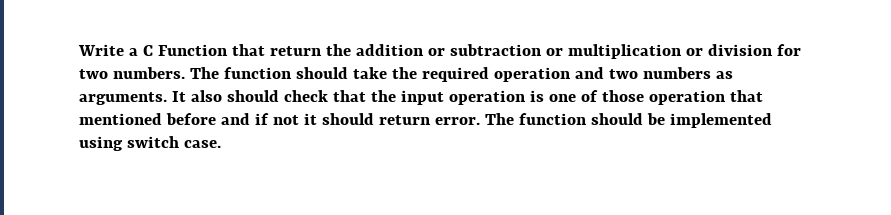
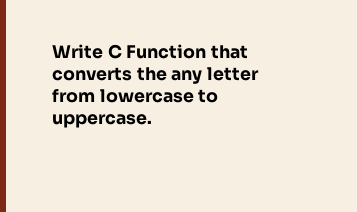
[128,48,138,56] a -> (103, 51) none
[269,44,801,59] [79,67,733,82] [79,90,763,105] [79,113,772,128] [79,136,221,151] return the addition or subtraction or multiplication or division for two numbers. The function should take the required operation and two numbers as arguments. It also should check that the input operation is one of those operation that mentioned before and if not it should return error. The function should be implemented using switch case. -> [52,67,260,84] [52,89,219,103] [52,114,152,128] converts the any letter from lowercase to uppercase.

